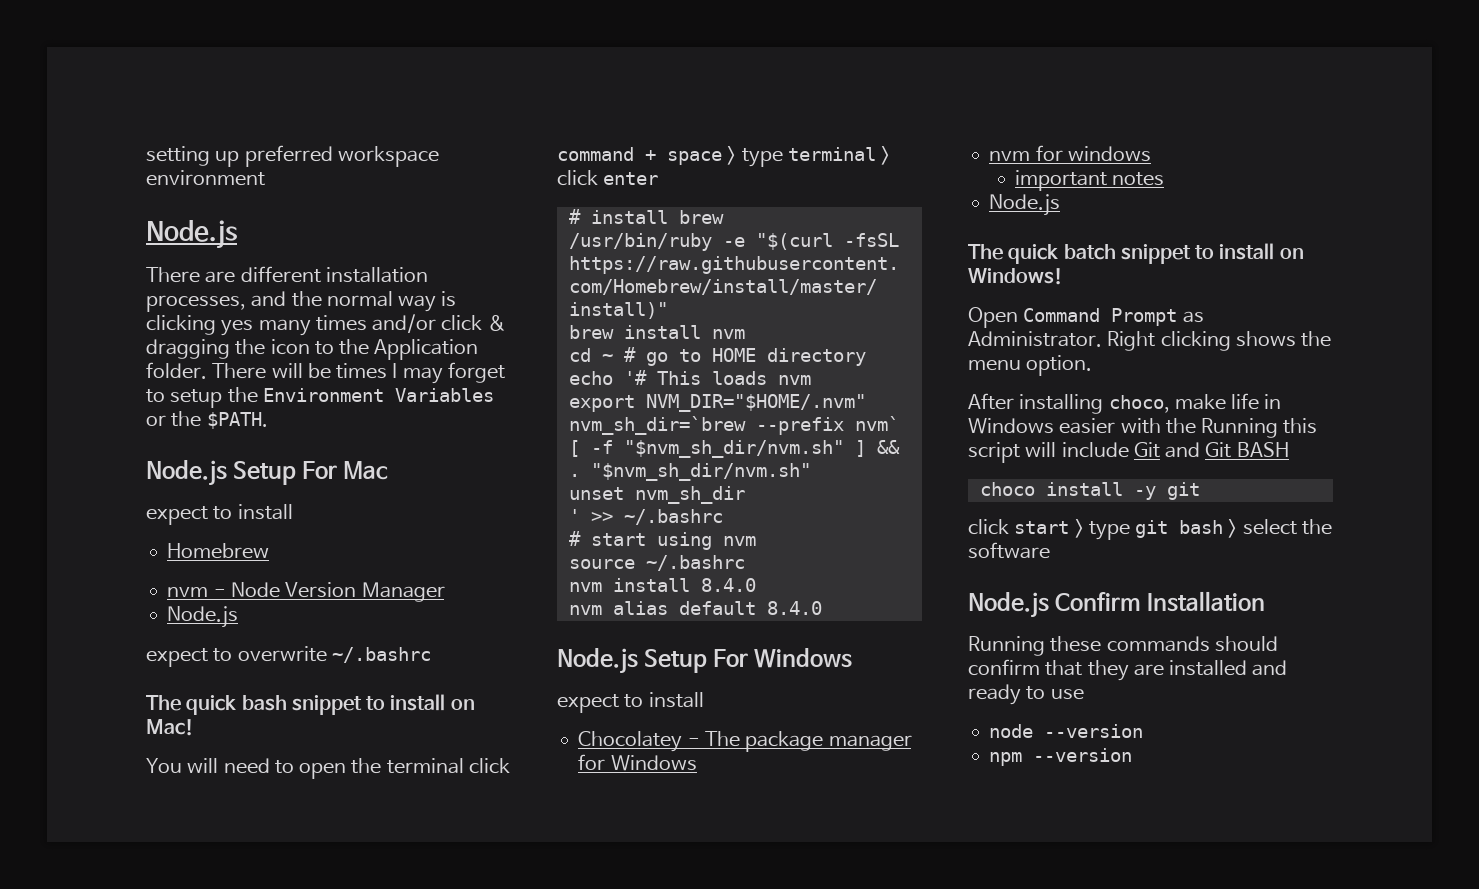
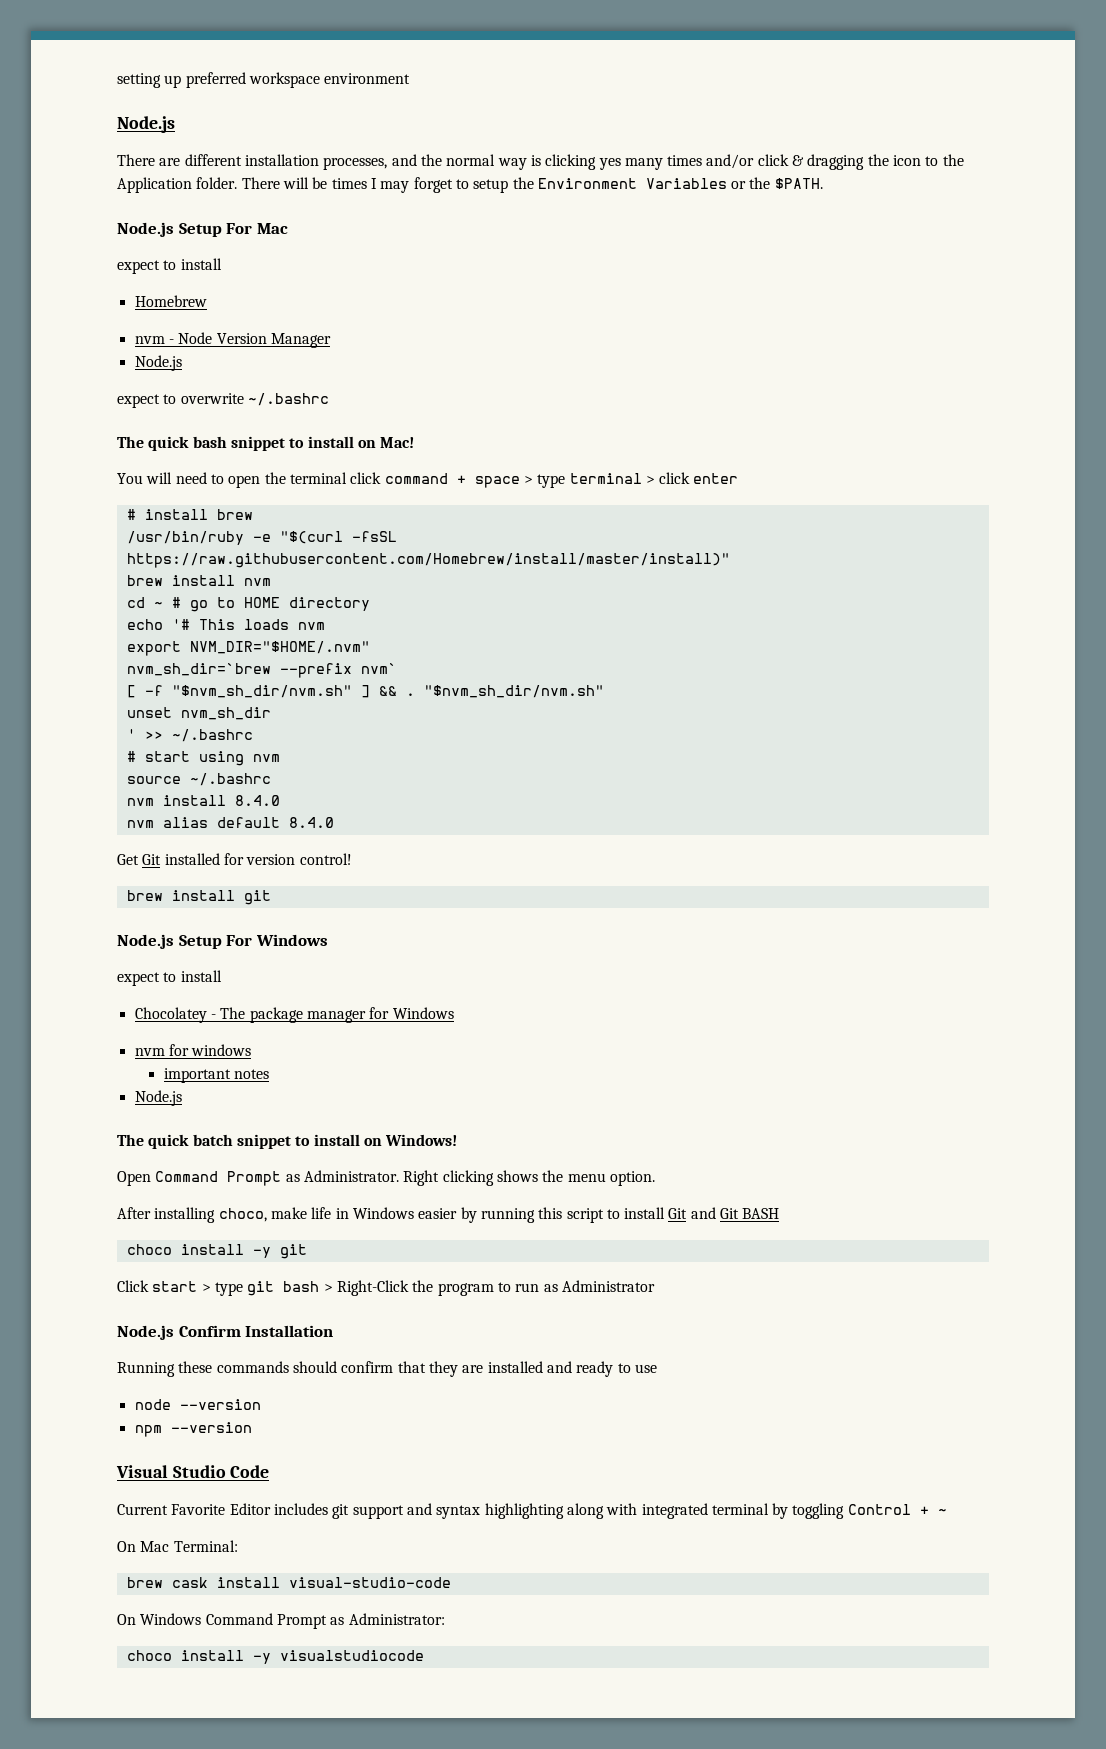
(822, 608) none -> [117,853,352,865] [126,890,271,905] // Get Git installed for version control! // brew install git
[1120,418,1318,438] [968,442,1129,463] with the Running this script will include -> [460,1207,666,1223] by running this script to install
[968,519,1009,535] click -> [117,1280,149,1292] Click
[1242,519,1332,535] [968,542,1050,559] select the software -> [336,1280,655,1296] Right-Click the program to run as Administrator
(1133, 755) none -> [116,1465,270,1478] [117,1503,947,1519] [117,1540,238,1552] [126,1577,451,1588] [117,1613,445,1629] [126,1650,424,1664] // Visual Studio Code // Current Favorite Editor includes git support and syntax highlighting along with integrated terminal by toggling Control + ~ // On Mac Terminal: // brew cask install visual-studio-code // On Windows Command Prompt as Administrator: // choco install -y visualstudiocode

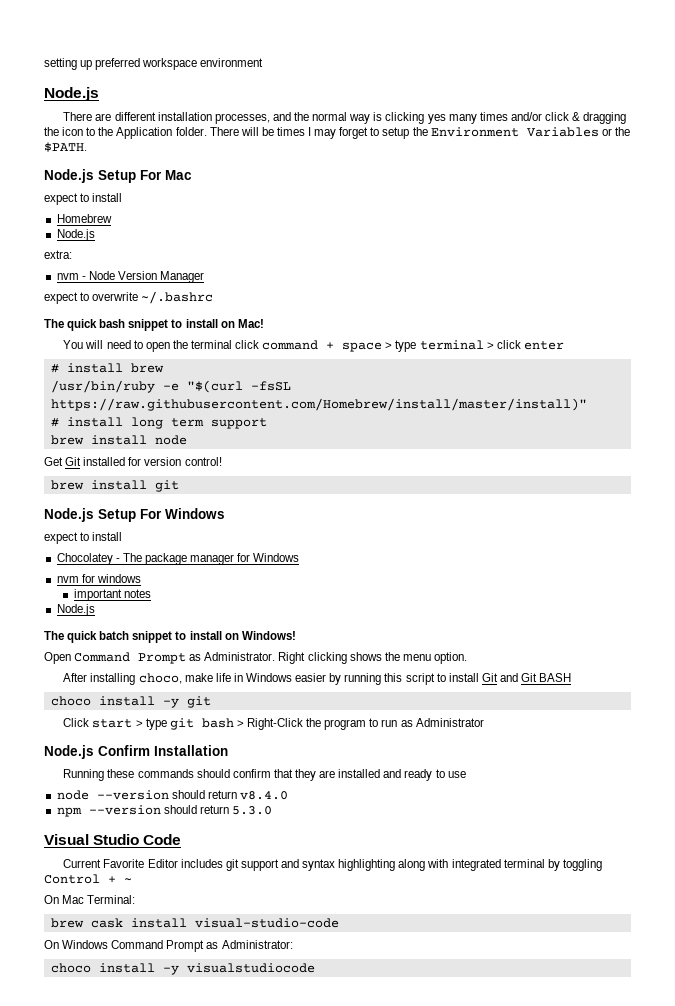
(207, 301) none -> [56,229,95,241] [44,250,72,259] // Node.js // extra:
[134,355,182,371] // Node.js -> (205, 277) none
[126,575,271,586] [126,597,370,612] [126,619,325,630] [126,641,370,656] [126,663,397,678] [126,685,604,698] [126,707,271,720] [126,729,253,742] [126,751,280,766] [126,773,271,786] [126,795,280,806] [126,817,334,828] brew install nvm // cd ~ # go to HOME directory // echo '# This loads nvm // export NVM_DIR="$HOME/.nvm" // nvm_sh_dir=`brew --prefix nvm` // [ -f "$nvm_sh_dir/nvm.sh" ] && . "$nvm_sh_dir/nvm.sh" // unset nvm_sh_dir // ' >> ~/.bashrc // # start using nvm // source ~/.bashrc // nvm install 8.4.0 // nvm alias default 8.4.0 -> [50,417,267,429] [50,435,187,445] # install long term support // brew install node
(261, 1404) none -> [171,790,288,800] should return v8.4.0
(252, 1427) none -> [163,805,272,815] should return 5.3.0

